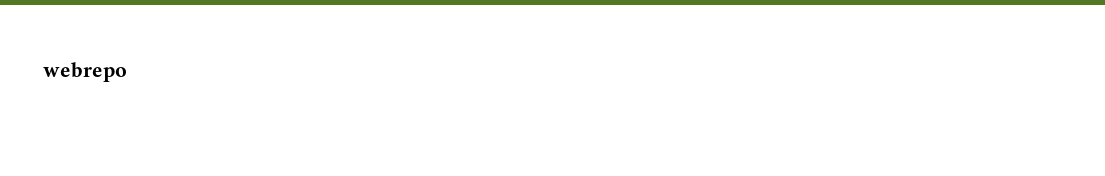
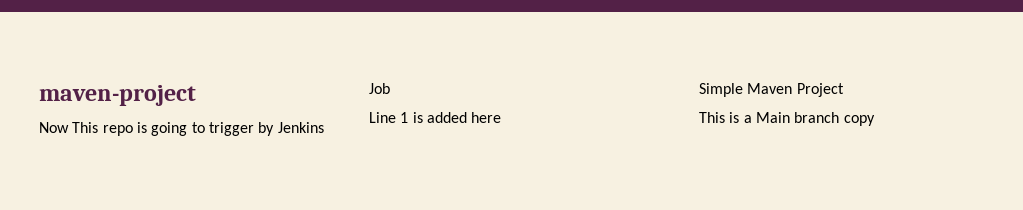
[43,62,127,82] webrepo -> [39,85,196,106] [39,122,324,136] [369,83,390,94] [369,112,502,123] [699,83,844,97] [699,112,875,126] maven-project // Now This repo is going to trigger by Jenkins Job // Line 1 is added here // Simple Maven Project // This is a Main branch copy

